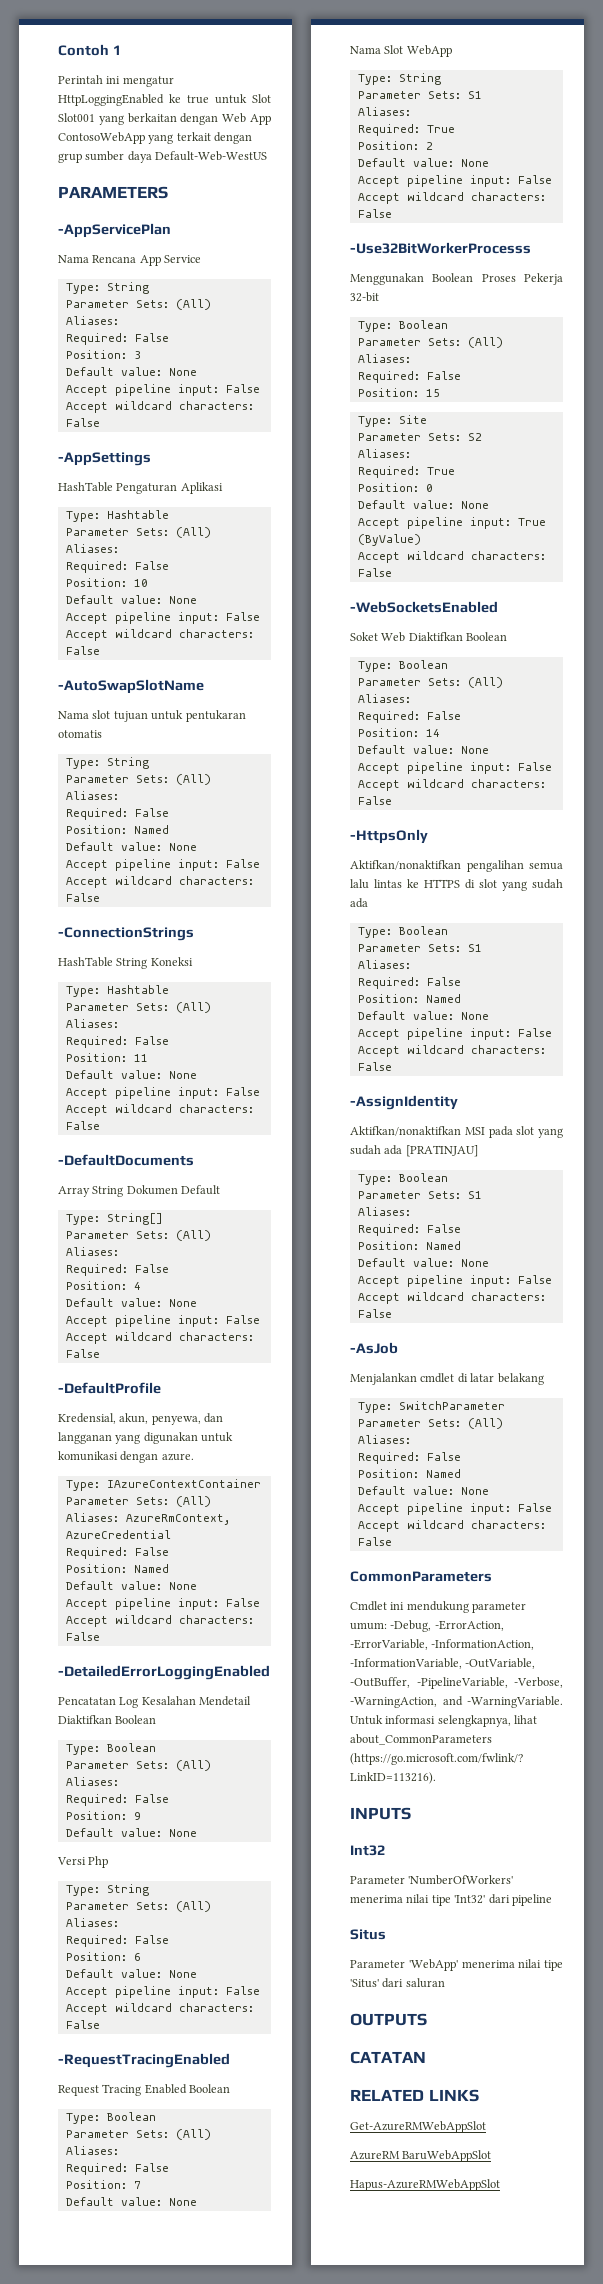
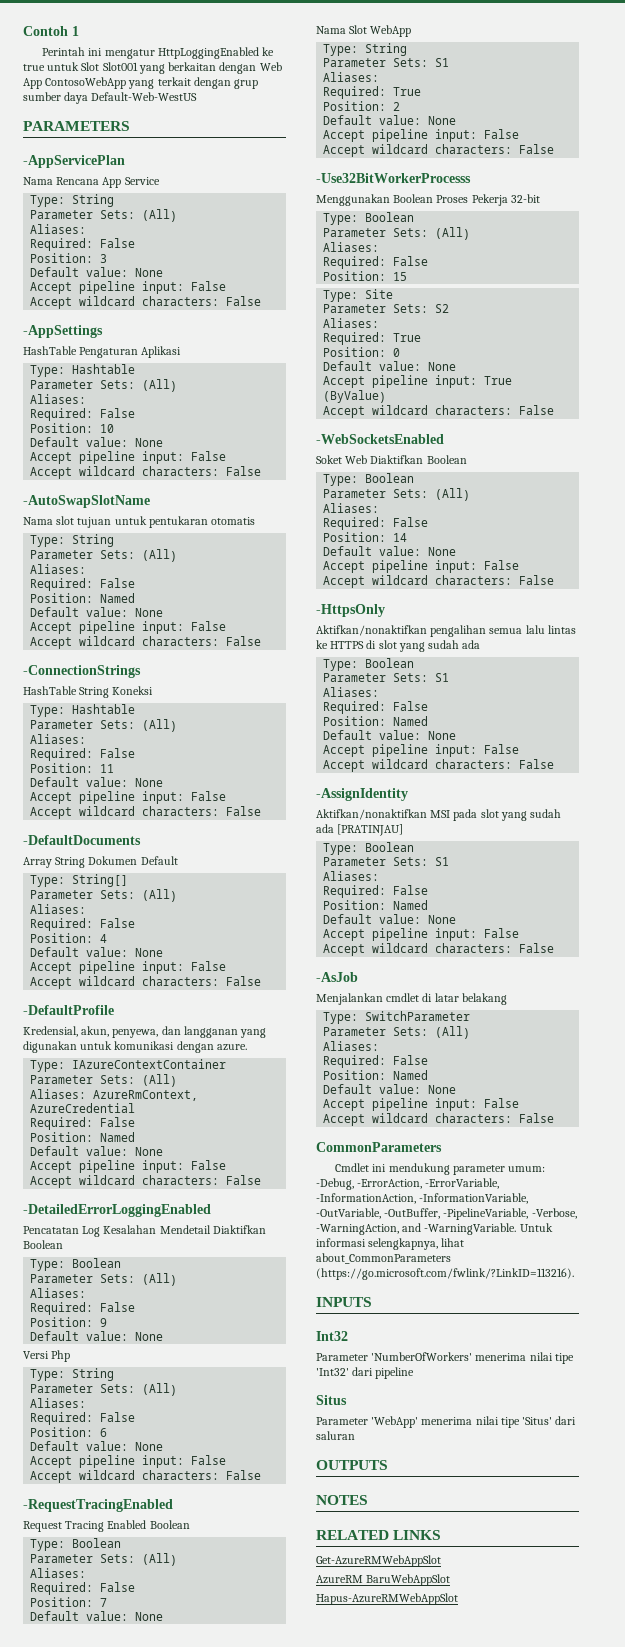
[350,2051,426,2064] CATATAN -> [316,1495,368,1505] NOTES

